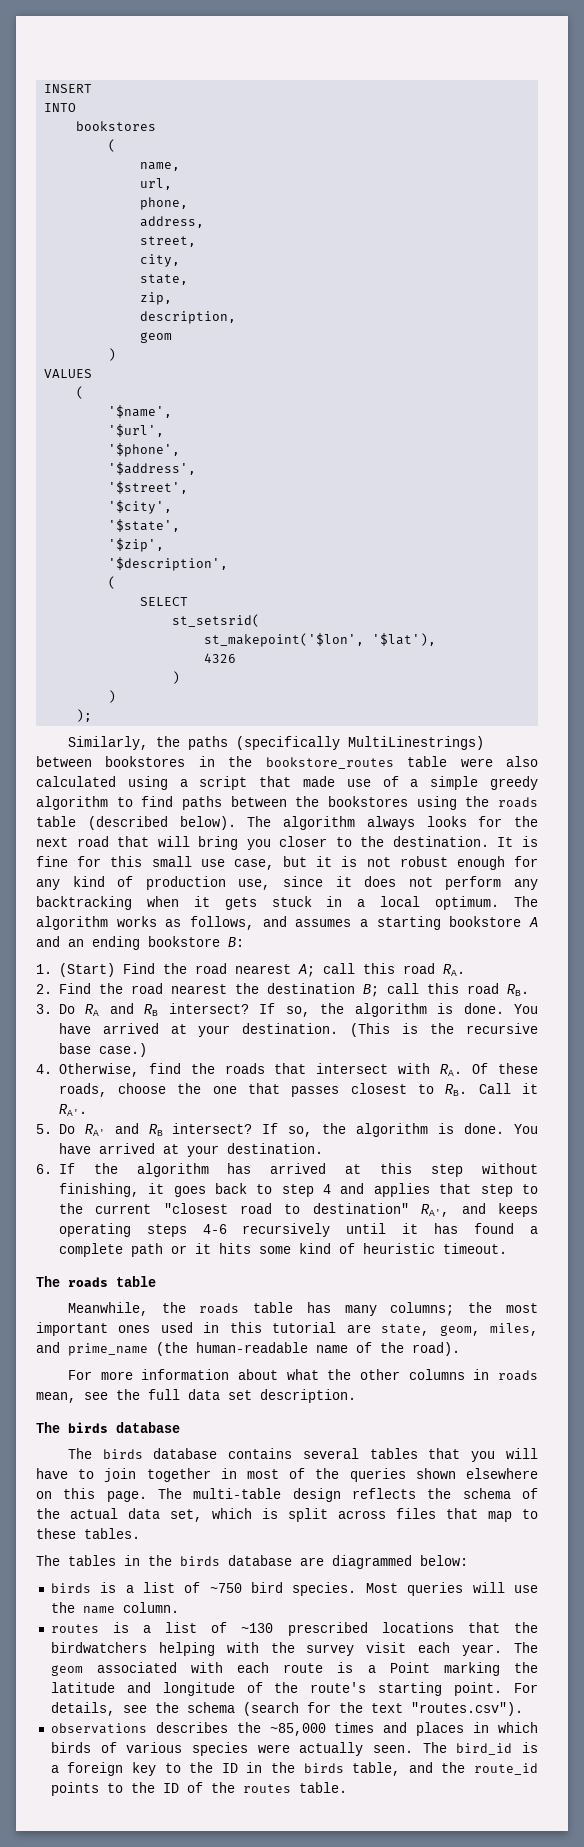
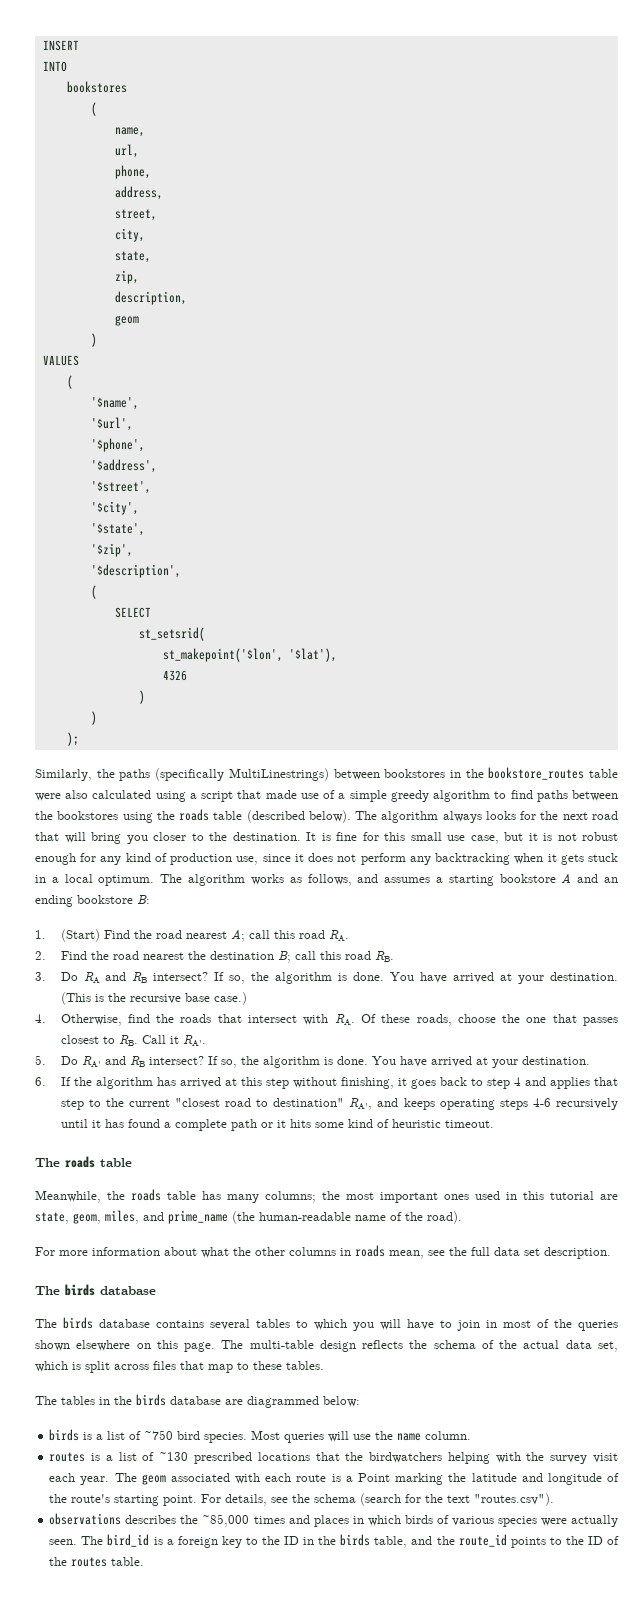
[428,1448,461,1459] that -> [296,1319,347,1330] to which
[146,1468,211,1482] together -> (480, 1325) none

